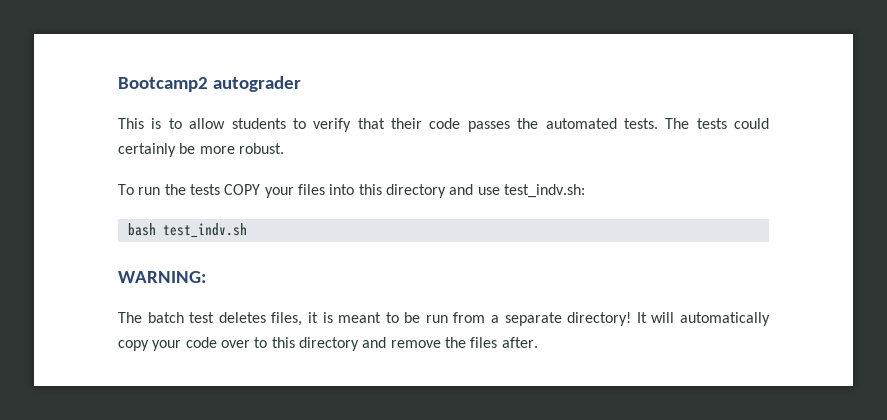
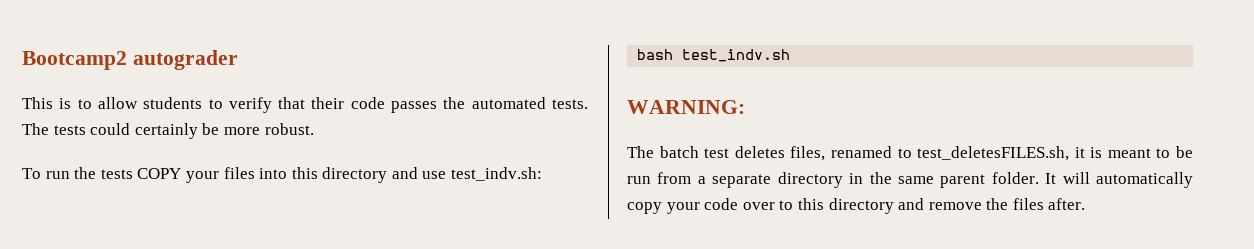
(303, 319) none -> [830,146,1070,161] renamed to test_deletesFILES.sh,
[567,312,632,326] directory! -> [777,172,1039,188] directory in the same parent folder.

